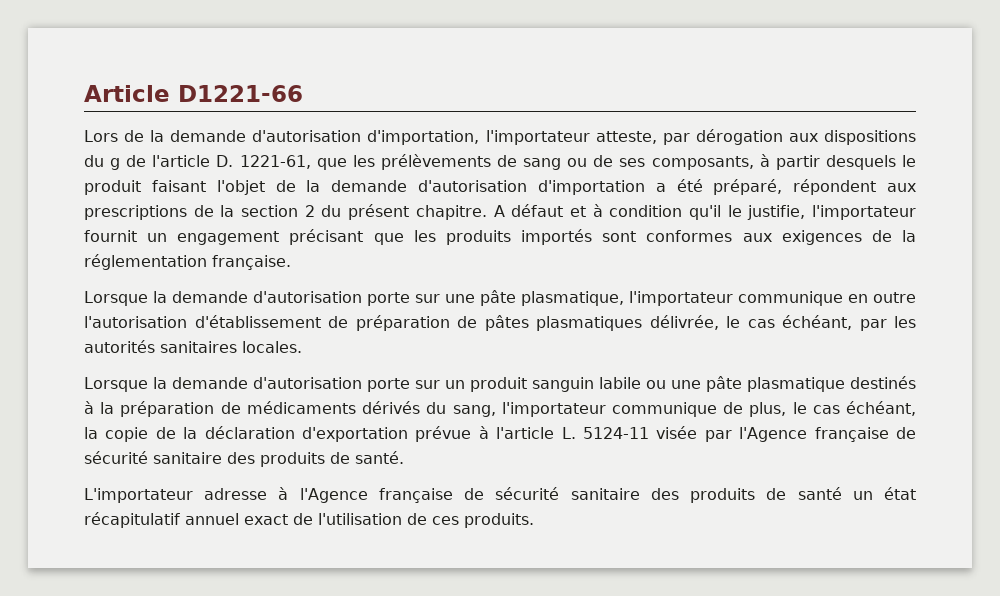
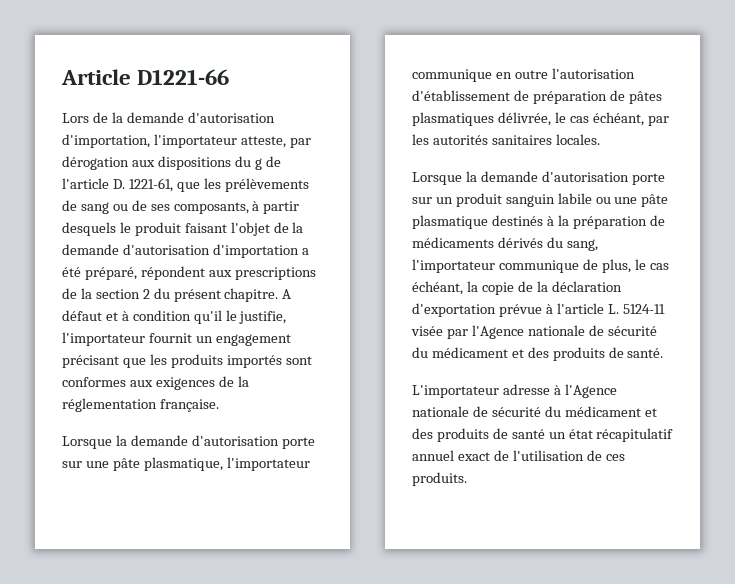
[814,427,916,442] [84,451,222,464] française de sécurité sanitaire -> [527,325,657,336] [412,347,524,358] nationale de sécurité du médicament et
[378,487,640,503] française de sécurité sanitaire -> [412,406,657,417] nationale de sécurité du médicament et

